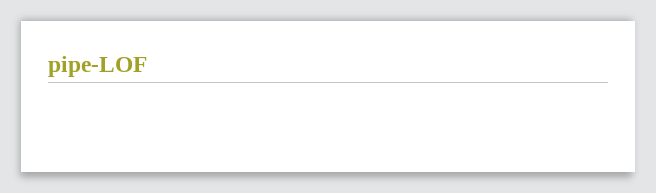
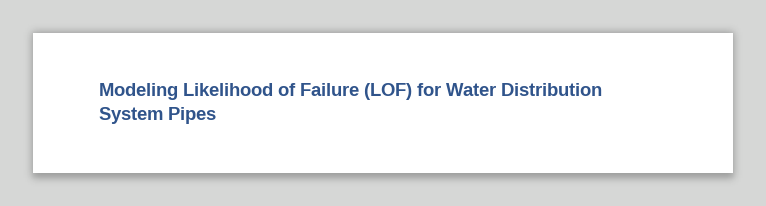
[48,56,147,77] pipe-LOF -> [99,83,602,100] [99,107,216,124] Modeling Likelihood of Failure (LOF) for Water Distribution System Pipes

